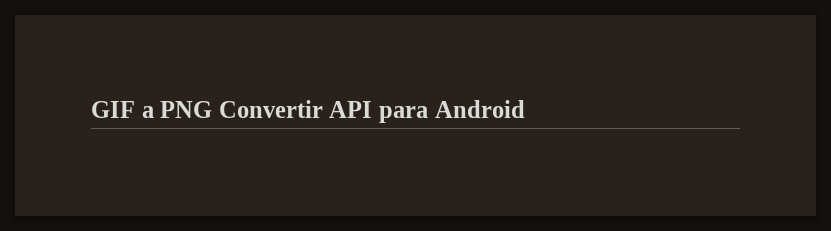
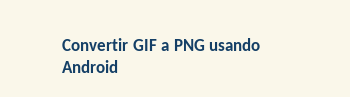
(91, 109) none -> [62,38,128,51] Convertir
[218,100,429,123] Convertir API para -> [209,38,261,51] usando

